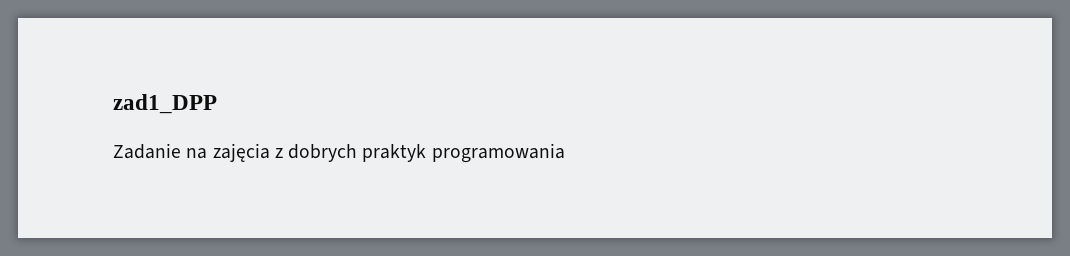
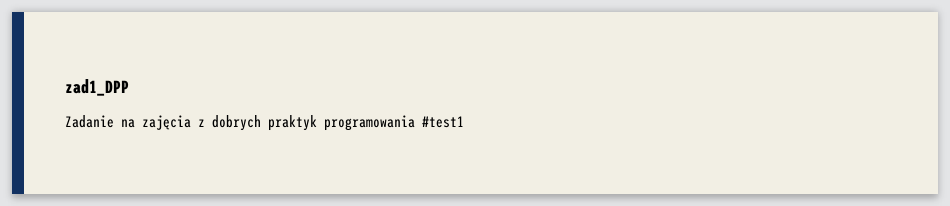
(565, 153) none -> [422,116,464,128] #test1

